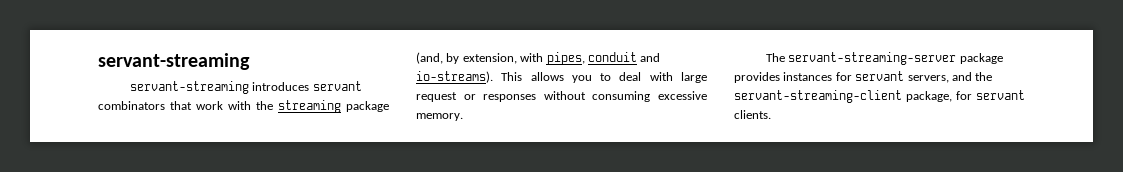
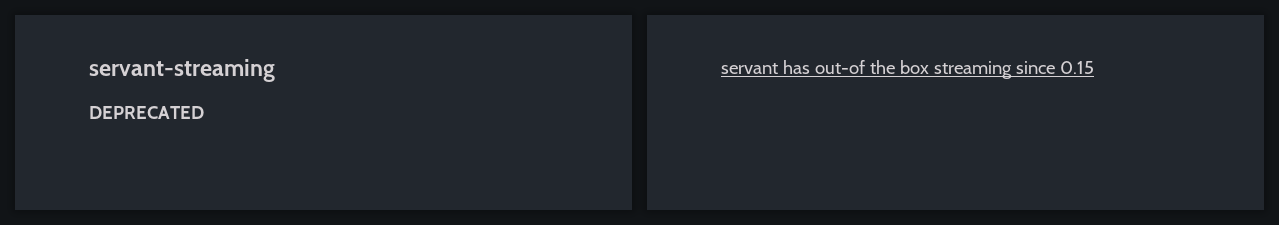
[129,81,362,94] [98,100,389,113] [416,52,661,65] [416,71,707,83] [416,91,707,102] [416,113,463,121] [765,52,1003,65] [734,71,993,83] [734,90,1025,103] [734,110,771,119] servant-streaming introduces servant combinators that work with the streaming package (and, by extension, with pipes, conduit and io-streams). This allows you to deal with large request or responses without consuming excessive memory. // The servant-streaming-server package provides instances for servant servers, and the servant-streaming-client package, for servant clients. -> [89,106,204,119] [721,60,1094,79] DEPRECATED // servant has out-of the box streaming since 0.15

